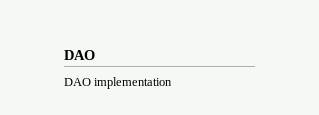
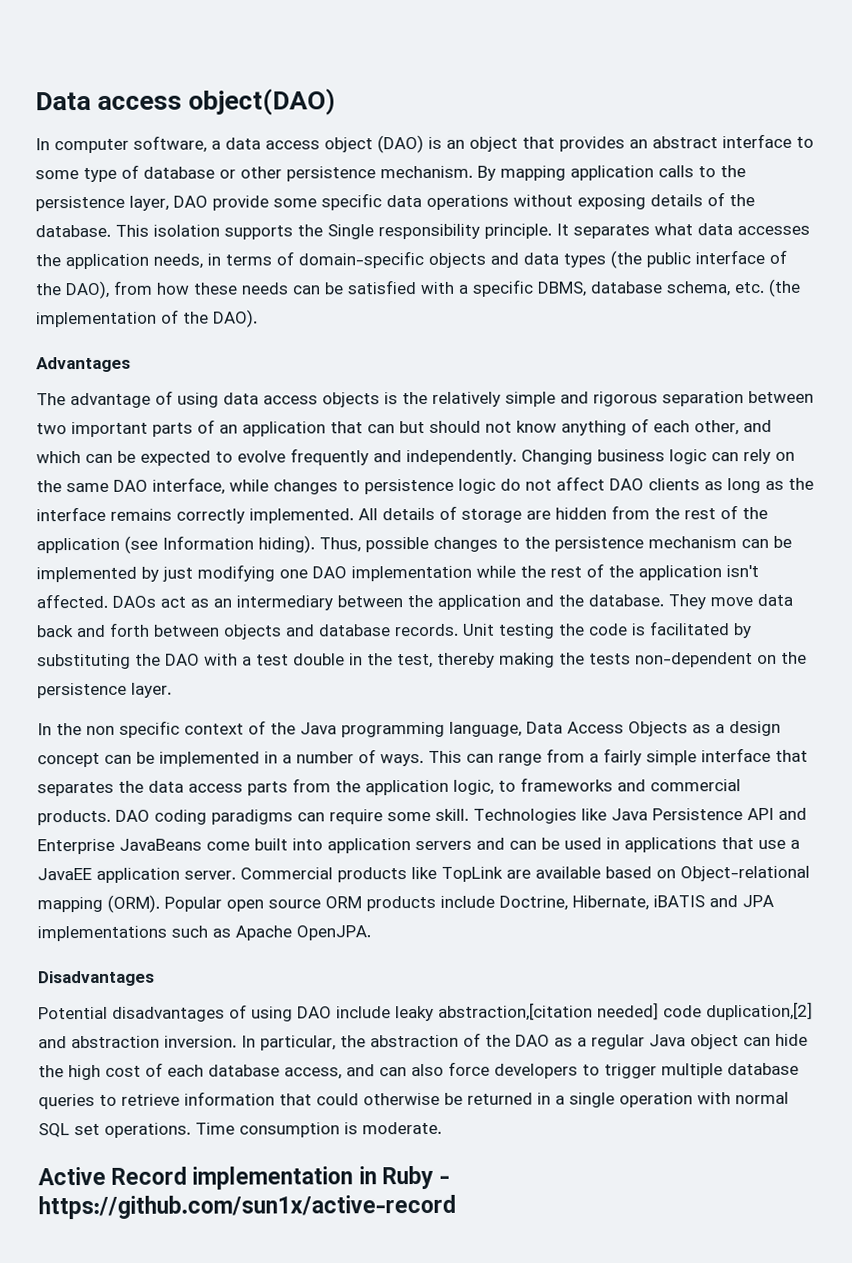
[64,50,95,60] [64,77,173,89] DAO // DAO implementation -> [35,88,337,116] [35,133,814,154] [35,164,746,183] [35,192,755,212] [35,223,810,240] [35,249,787,270] [35,278,801,300] [36,309,258,328] [36,356,131,373] [36,390,814,409] [36,418,772,438] [36,448,795,466] [36,476,814,495] [36,505,768,524] [36,535,792,554] [36,563,759,583] [36,593,793,611] [36,621,752,640] [37,651,807,670] [37,682,172,699] [37,720,781,738] [37,747,808,768] [37,777,741,797] [37,807,807,826] [37,837,800,855] [37,865,810,883] [37,894,774,913] [37,925,371,942] [38,970,155,987] [38,1001,813,1022] [38,1032,808,1051] [38,1061,799,1081] [38,1091,789,1110] [38,1121,442,1138] [38,1165,451,1190] [38,1194,456,1220] Data access object(DAO) // In computer software, a data access object (DAO) is an object that provides an abstract interface to some type of database or other persistence mechanism. By mapping application calls to the persistence layer, DAO provide some specific data operations without exposing details of the database. This isolation supports the Single responsibility principle. It separates what data accesses the application needs, in terms of domain-specific objects and data types (the public interface of the DAO), from how these needs can be satisfied with a specific DBMS, database schema, etc. (the implementation of the DAO). // Advantages // The advantage of using data access objects is the relatively simple and rigorous separation between two important parts of an application that can but should not know anything of each other, and which can be expected to evolve frequently and independently. Changing business logic can rely on the same DAO interface, while changes to persistence logic do not affect DAO clients as long as the interface remains correctly implemented. All details of storage are hidden from the rest of the application (see Information hiding). Thus, possible changes to the persistence mechanism can be implemented by just modifying one DAO implementation while the rest of the application isn't affected. DAOs act as an intermediary between the application and the database. They move data back and forth between objects and database records. Unit testing the code is facilitated by substituting the DAO with a test double in the test, thereby making the tests non-dependent on the persistence layer. // In the non specific context of the Java programming language, Data Access Objects as a design concept can be implemented in a number of ways. This can range from a fairly simple interface that separates the data access parts from the application logic, to frameworks and commercial products. DAO coding paradigms can require some skill. Technologies like Java Persistence API and Enterprise JavaBeans come built into application servers and can be used in applications that use a JavaEE application server. Commercial products like TopLink are available based on Object-relational mapping (ORM). Popular open source ORM products include Doctrine, Hibernate, iBATIS and JPA implementations such as Apache OpenJPA. // Disadvantages // Potential disadvantages of using DAO include leaky abstraction,[citation needed] code duplication,[2] and abstraction inversion. In particular, the abstraction of the DAO as a regular Java object can hide the high cost of each database access, and can also force developers to trigger multiple database queries to retrieve information that could otherwise be returned in a single operation with normal SQL set operations. Time consumption is moderate. // Active Record implementation in Ruby - https://github.com/sun1x/active-record

